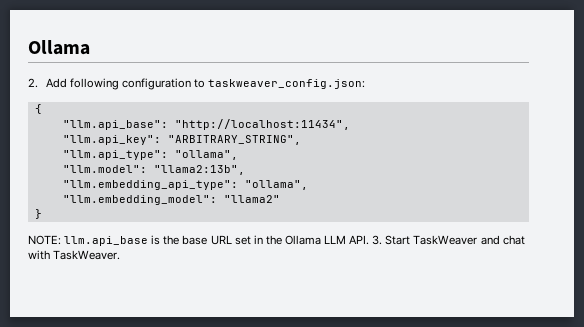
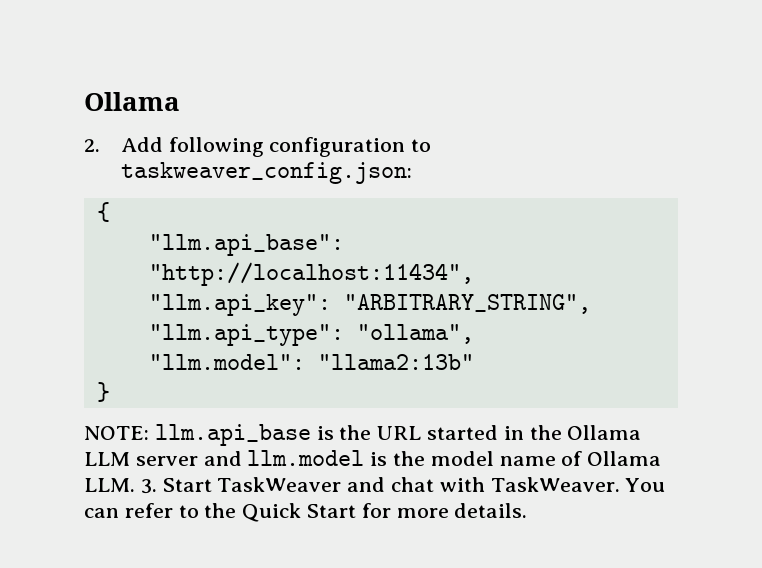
[153,165,245,175] [62,180,308,190] [62,195,280,205] "llama2:13b", // "llm.embedding_api_type": "ollama", // "llm.embedding_model": "llama2" -> [317,354,474,370] "llama2:13b"
[182,235,251,245] base URL set -> [377,425,499,440] URL started
[349,235,370,245] API. -> [135,450,662,466] [84,478,135,492] server and llm.model is the model name of Ollama LLM.
(121, 255) none -> [625,478,666,492] [84,503,528,522] You can refer to the Quick Start for more details.

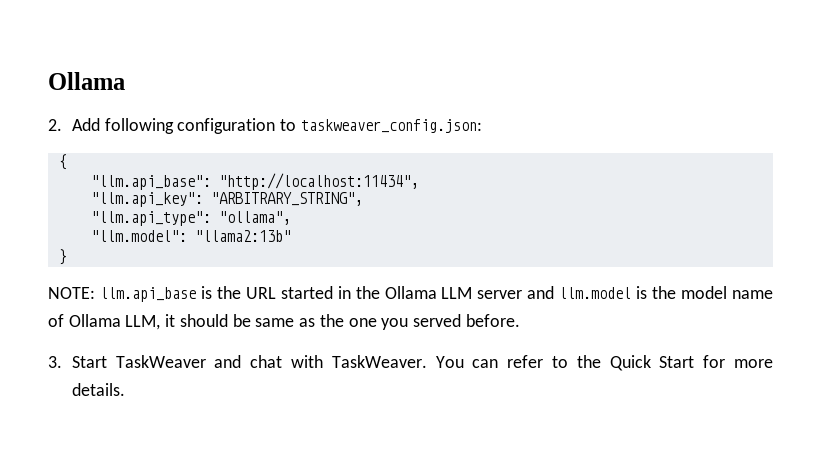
[84,478,135,492] LLM. -> [125,314,520,330] LLM, it should be same as the one you served before. //

